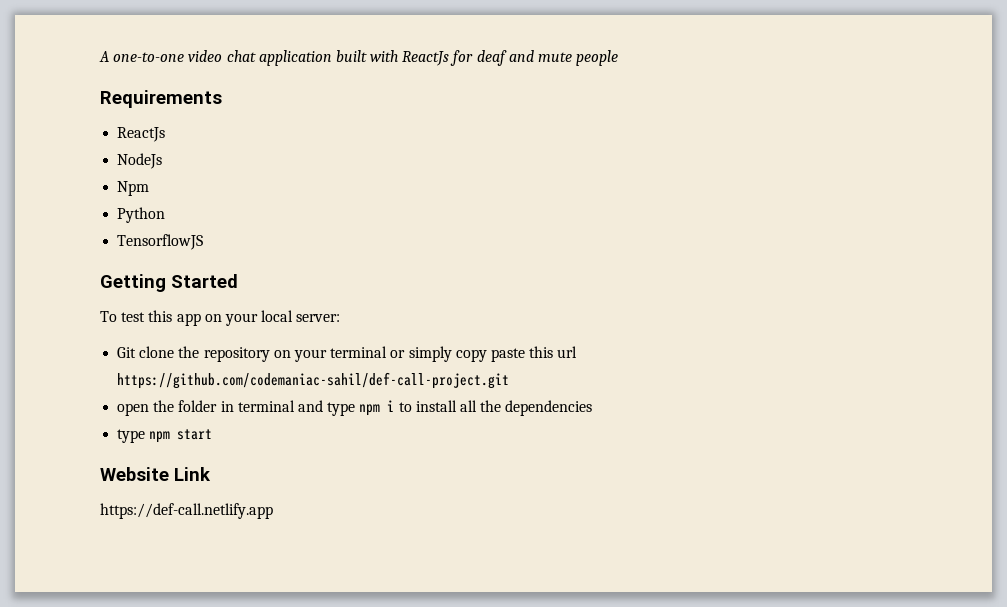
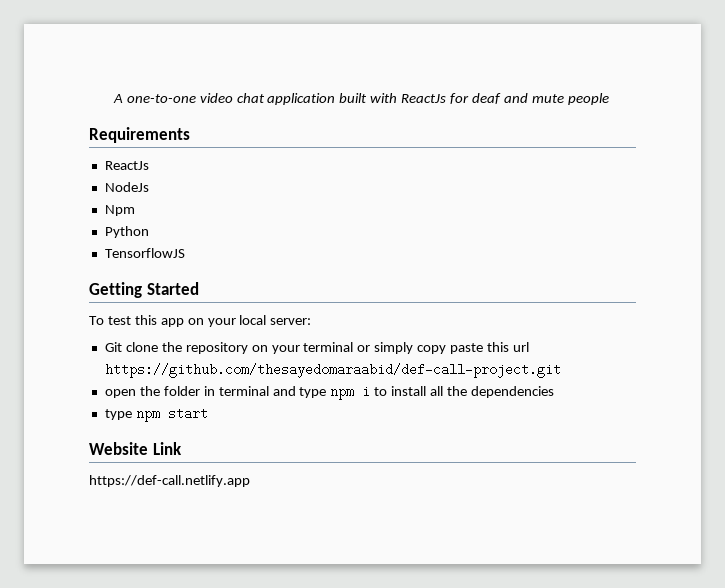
[117,372,510,389] https://github.com/codemaniac-sahil/def-call-project.git -> [104,363,561,378] https://github.com/thesayedomaraabid/def-call-project.git

